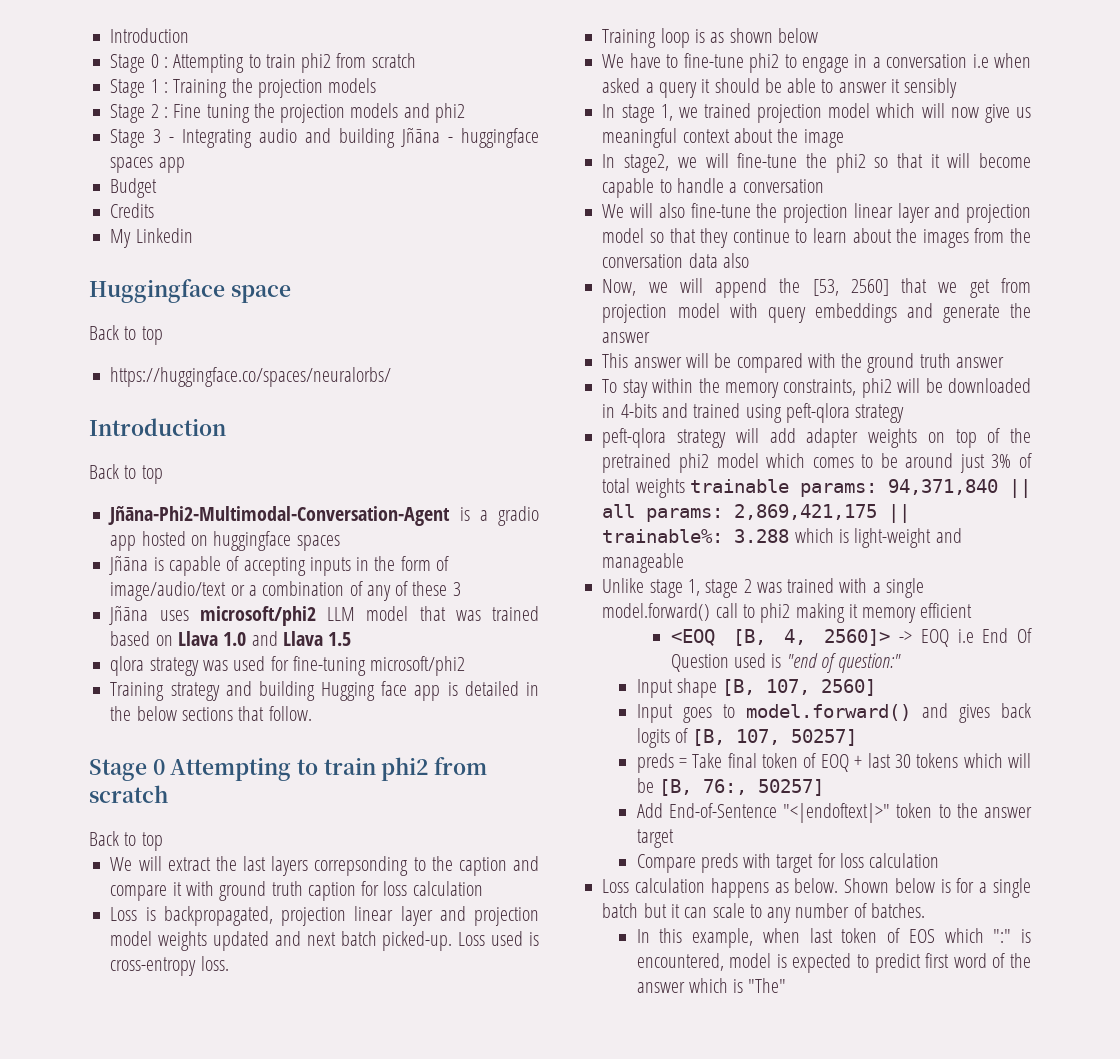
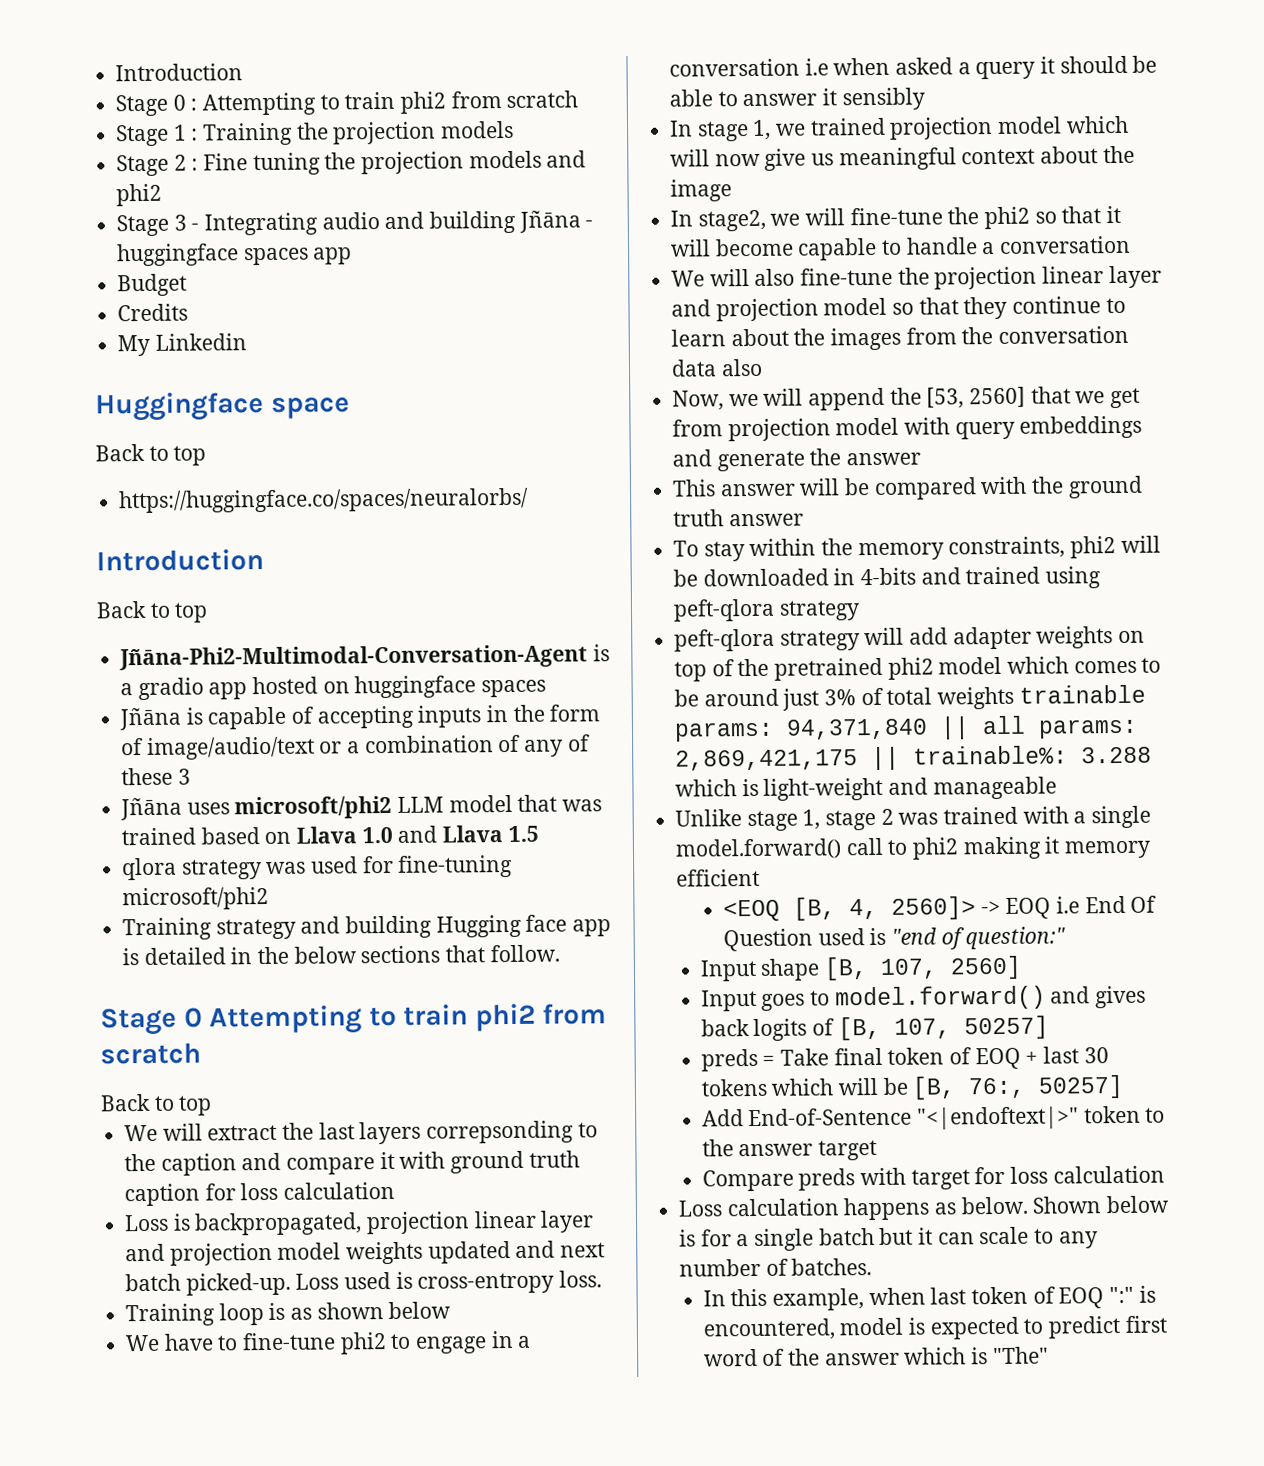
[908,928,984,943] EOS which -> [1058,1287,1105,1309] EOQ

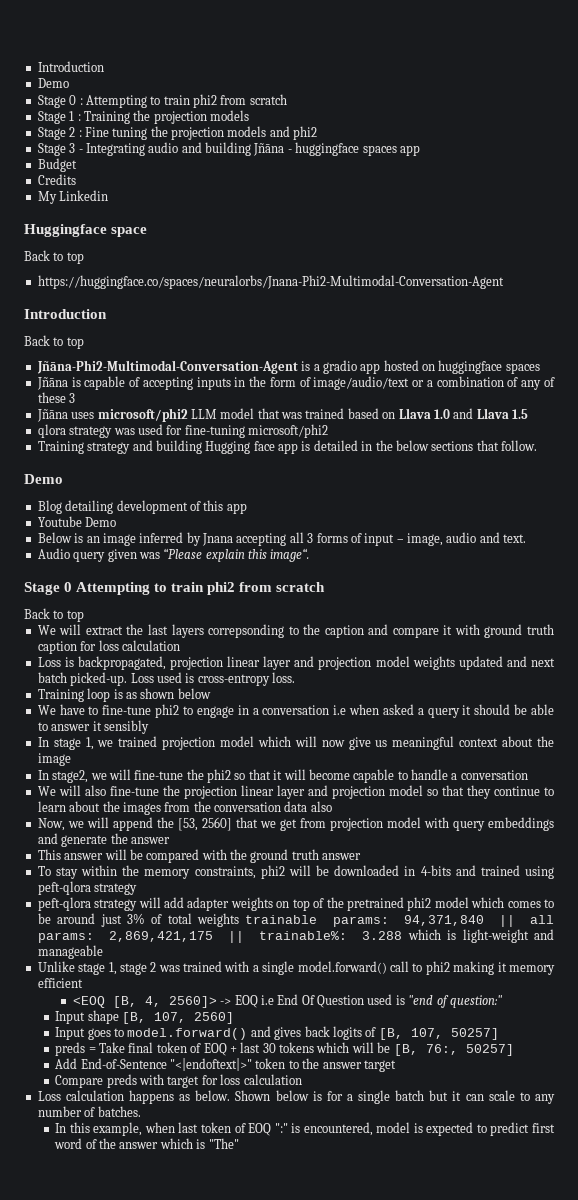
[115,63,244,82] Introduction -> [37,61,104,72] [37,78,69,88] Introduction // Demo
[118,487,530,514] https://huggingface.co/spaces/neuralorbs/ -> [37,275,504,289] https://huggingface.co/spaces/neuralorbs/Jnana-Phi2-Multimodal-Conversation-Agent
(560, 953) none -> [24,474,63,484] [37,500,247,514] [37,516,117,527] [37,532,527,546] [37,548,310,562] // Demo // Blog detailing development of this app // Youtube Demo // Below is an image inferred by Jnana accepting all 3 forms of input – image, audio and text. // Audio query given was “Please explain this image“.

